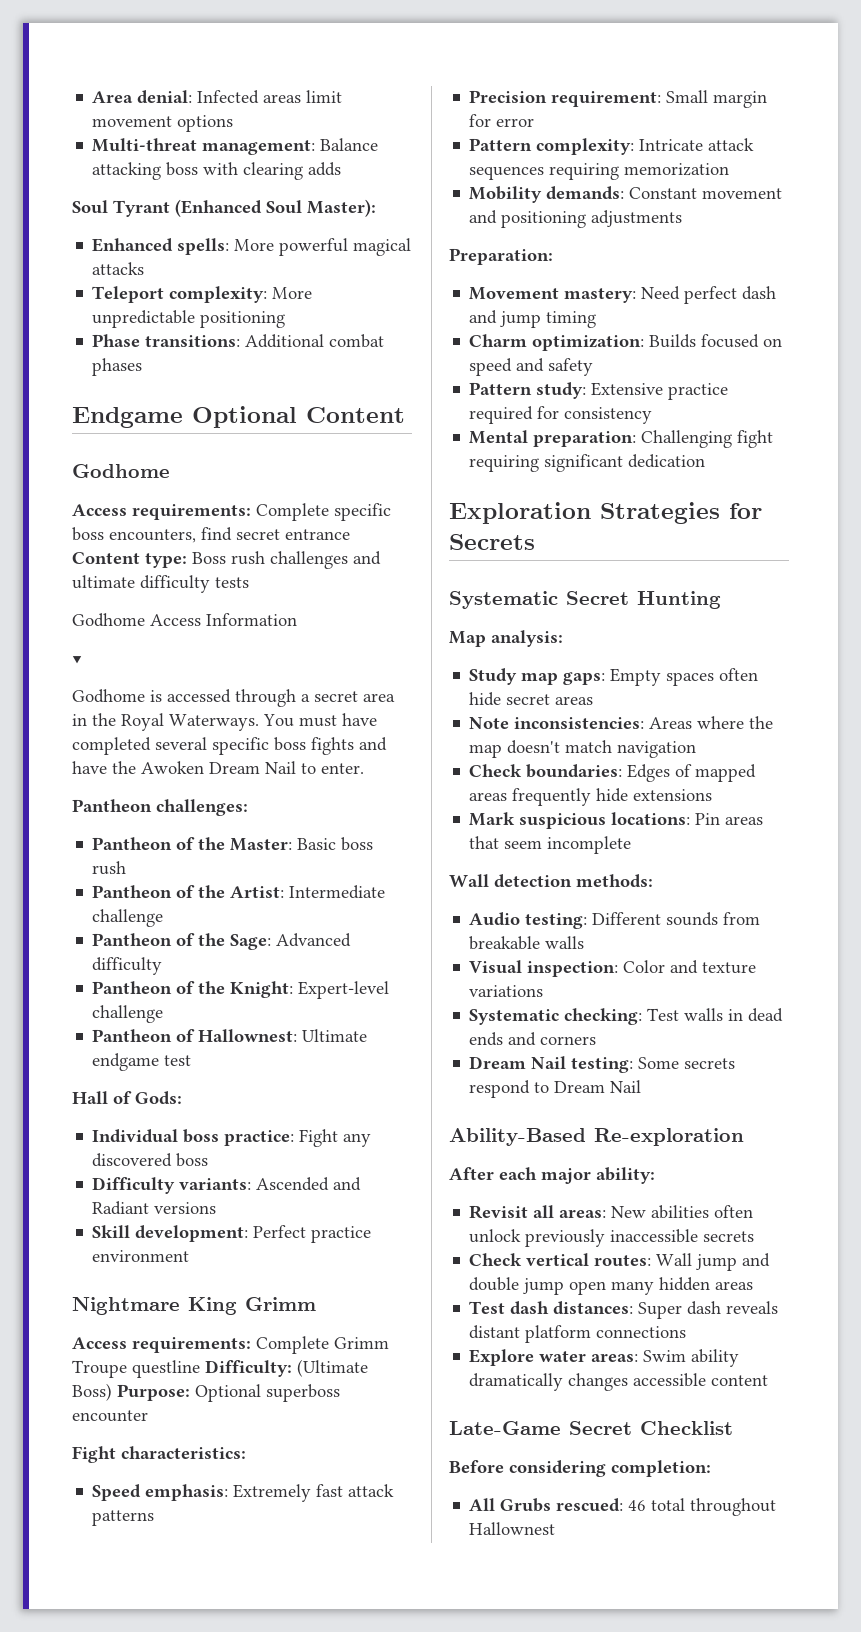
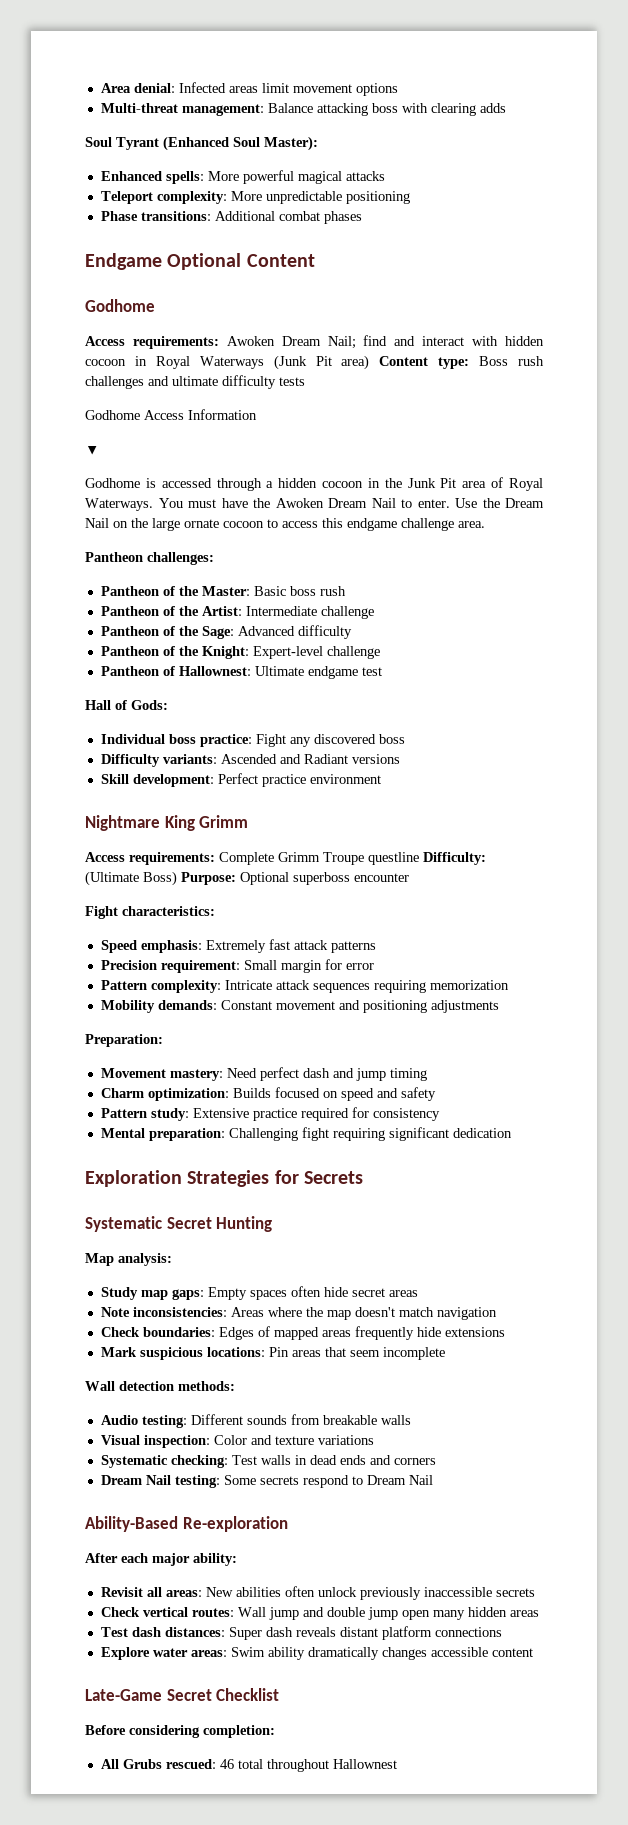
[256,503,391,521] [72,527,350,543] Complete specific boss encounters, find secret entrance -> [226,335,545,349] [85,355,370,370] Awoken Dream Nail; find and interact with hidden cocoon in Royal Waterways (Junk Pit area)
[314,691,395,702] [72,713,116,726] secret area in the -> [278,477,504,488] hidden cocoon in the Junk Pit area of
[72,737,387,755] [72,761,107,774] completed several specific boss fights and have -> (248, 503) none
(364, 768) none -> [455,498,544,508] [85,518,485,531] Use the Dream Nail on the large ornate cocoon to access this endgame challenge area.

